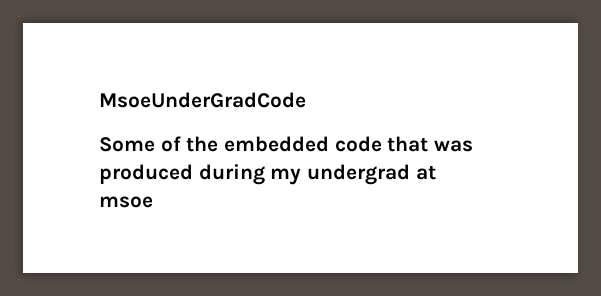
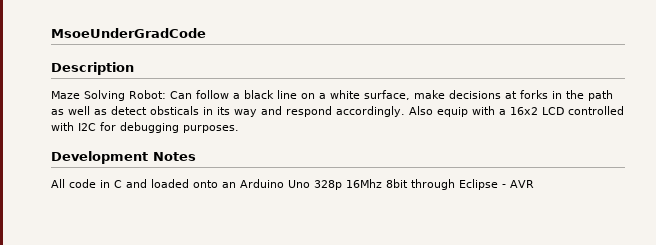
[99,136,474,152] [99,164,436,185] [99,196,153,208] Some of the embedded code that was produced during my undergrad at msoe -> [51,62,134,75] [51,90,613,101] [51,106,624,117] [51,122,239,133] [51,151,196,164] [51,179,534,190] Description // Maze Solving Robot: Can follow a black line on a white surface, make decisions at forks in the path as well as detect obsticals in its way and respond accordingly. Also equip with a 16x2 LCD controlled with I2C for debugging purposes. // Development Notes // All code in C and loaded onto an Arduino Uno 328p 16Mhz 8bit through Eclipse - AVR

